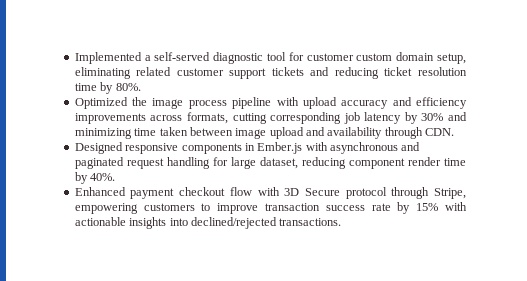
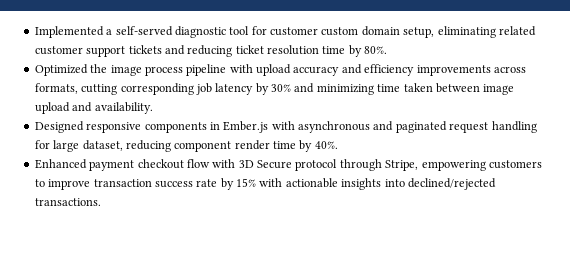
[327,127,455,139] availability through CDN. -> [94,102,153,114] availability.

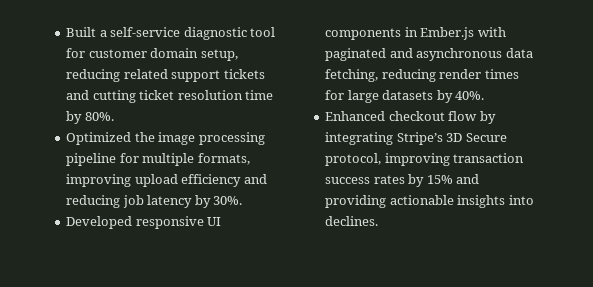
[34,26,173,38] Implemented a self-served -> [66,27,181,37] Built a self-service
[321,27,359,36] custom -> (147, 53) none
[437,26,536,38] [34,46,83,55] eliminating related customer -> [66,69,168,82] reducing related
[187,45,233,57] reducing -> [92,90,136,103] cutting
[144,64,526,76] [34,83,515,95] [34,102,153,114] [34,121,537,133] [34,140,296,152] process pipeline with upload accuracy and efficiency improvements across formats, cutting corresponding job latency by 30% and minimizing time taken between image upload and availability. // Designed responsive components in Ember.js with asynchronous and paginated request handling for large dataset, reducing component render time -> [198,132,265,145] [66,153,250,166] [66,174,267,187] [66,195,243,208] [66,216,222,229] [325,27,506,40] [325,48,533,61] [325,69,519,82] [325,90,434,103] processing pipeline for multiple formats, improving upload efficiency and reducing job latency by 30%. // Developed responsive UI components in Ember.js with paginated and asynchronous data fetching, reducing render times for large datasets
[89,160,135,171] payment -> (386, 116) none
[212,159,542,171] [34,179,91,190] with 3D Secure protocol through Stripe, empowering customers to improve -> [479,111,496,124] [325,132,507,145] [325,153,450,166] by integrating Stripe’s 3D Secure protocol, improving
[196,179,218,187] rate -> [373,175,405,184] rates
[259,178,283,187] with -> [456,174,480,184] [325,195,387,208] and providing
[407,178,496,190] [34,198,101,206] declined/rejected transactions. -> [325,216,379,226] declines.

